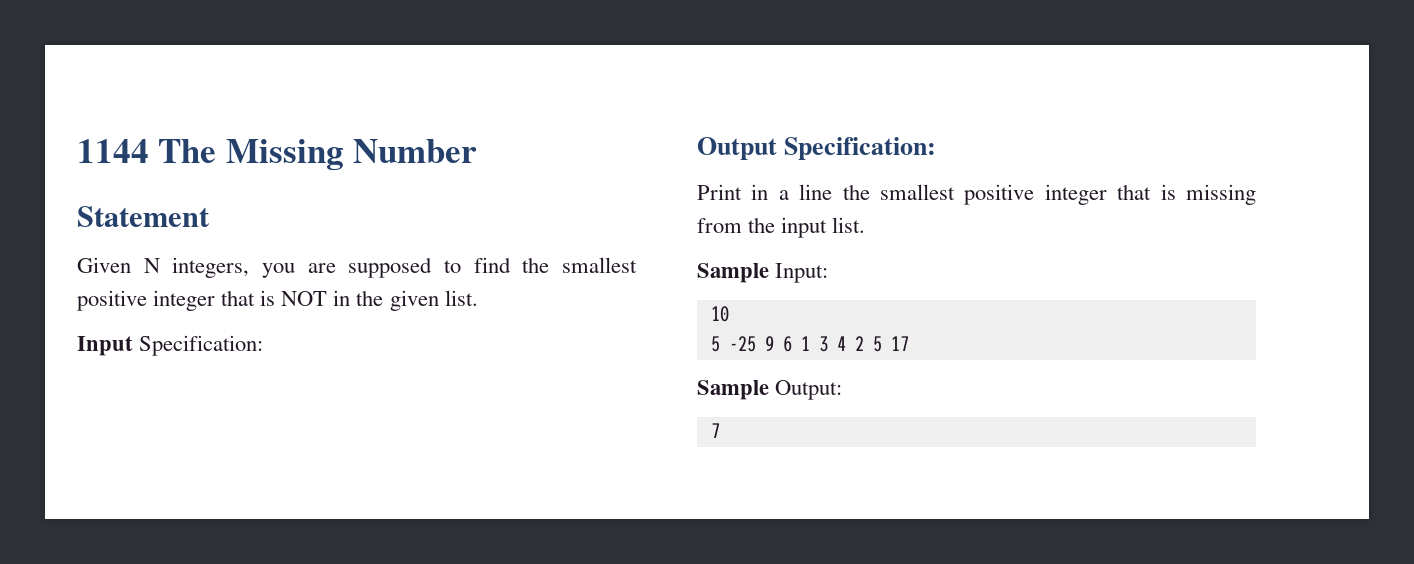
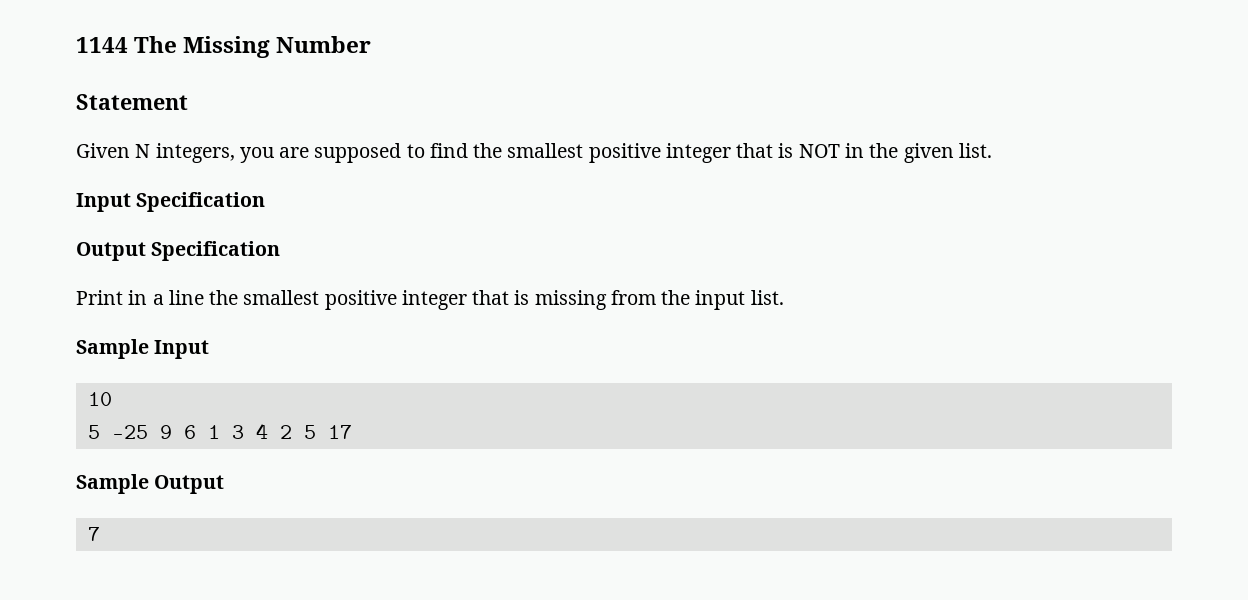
[139,335,264,356] [697,137,937,160] Specification: // Output Specification: -> [136,192,266,212] [76,241,281,261] Specification // Output Specification
[775,263,829,283] Input: -> [154,340,210,359] Input
[775,380,843,400] Output: -> [154,475,225,494] Output

